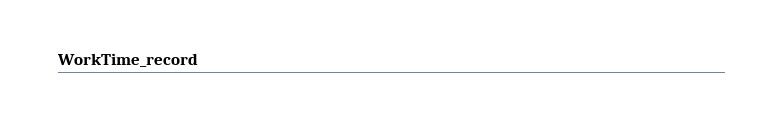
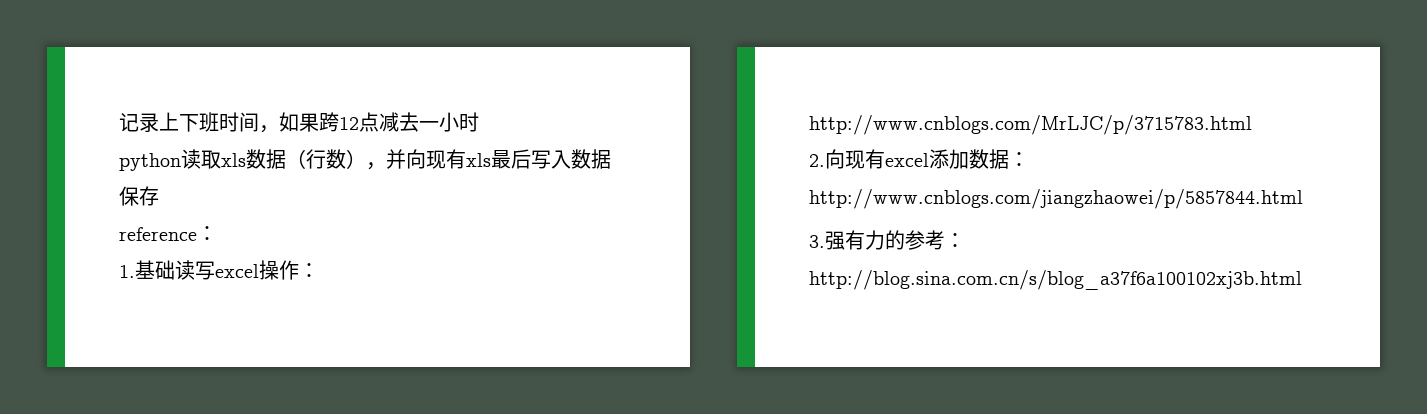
[57,53,198,67] WorkTime_record -> [119,112,479,133] [119,149,611,171] [119,186,159,206] [119,226,217,241] [119,260,319,280] [809,115,1252,135] [809,149,1029,169] [809,189,1303,209] [809,230,965,250] [809,270,1302,290] 记录上下班时间，如果跨12点减去一小时 // python读取xls数据（行数），并向现有xls最后写入数据保存 // reference： // 1.基础读写excel操作：http://www.cnblogs.com/MrLJC/p/3715783.html // 2.向现有excel添加数据：http://www.cnblogs.com/jiangzhaowei/p/5857844.html // 3.强有力的参考：http://blog.sina.com.cn/s/blog_a37f6a100102xj3b.html

